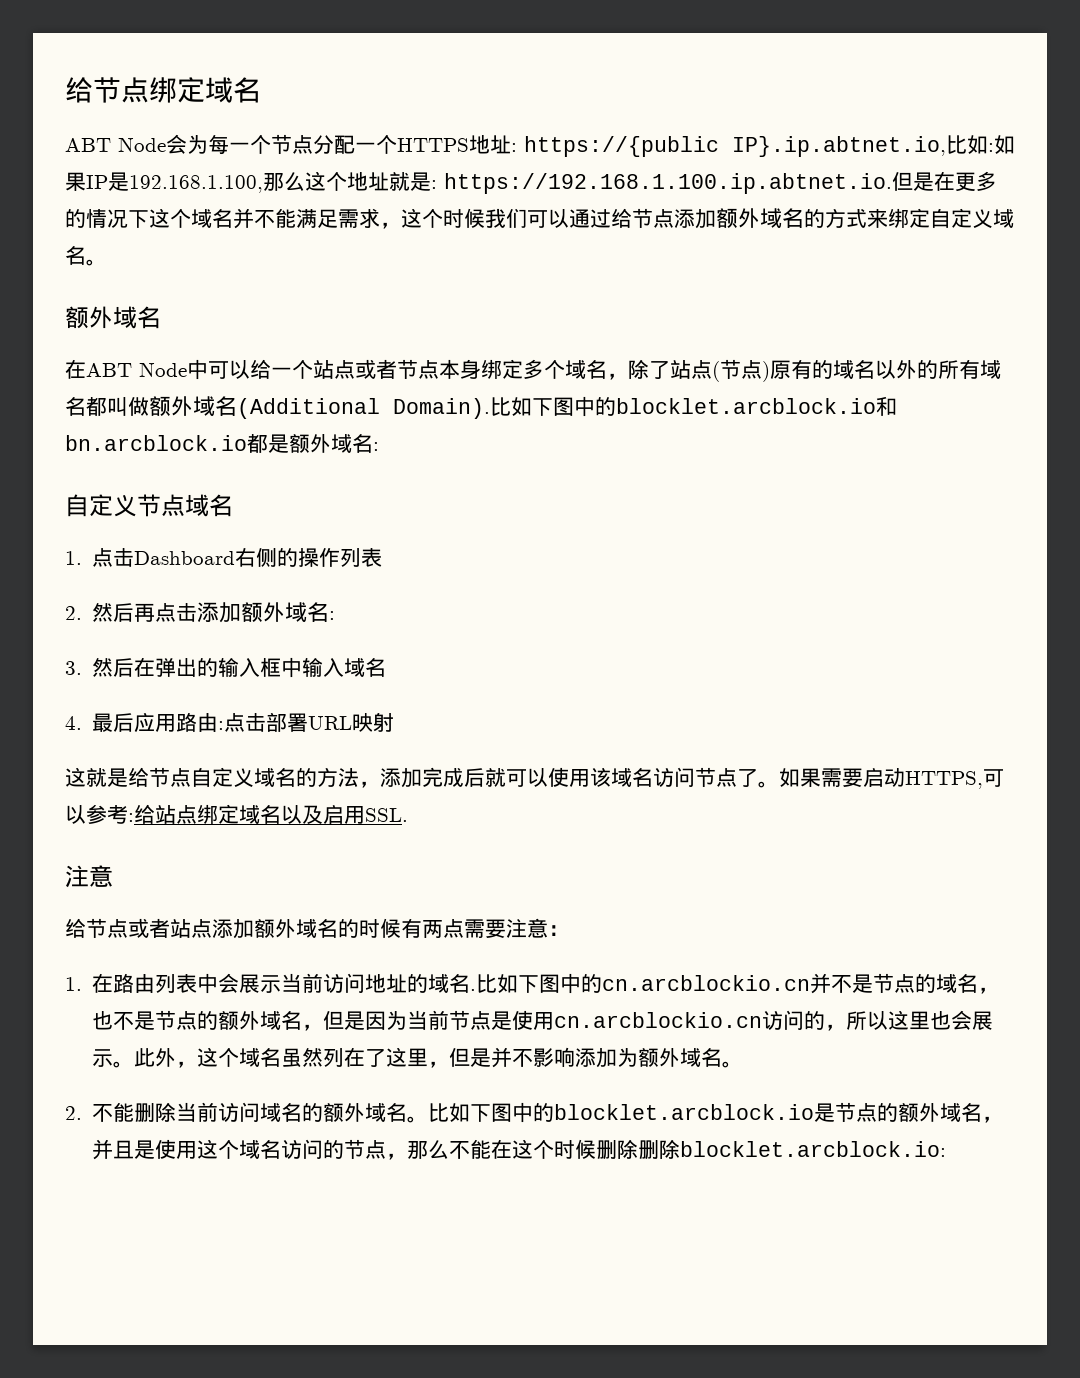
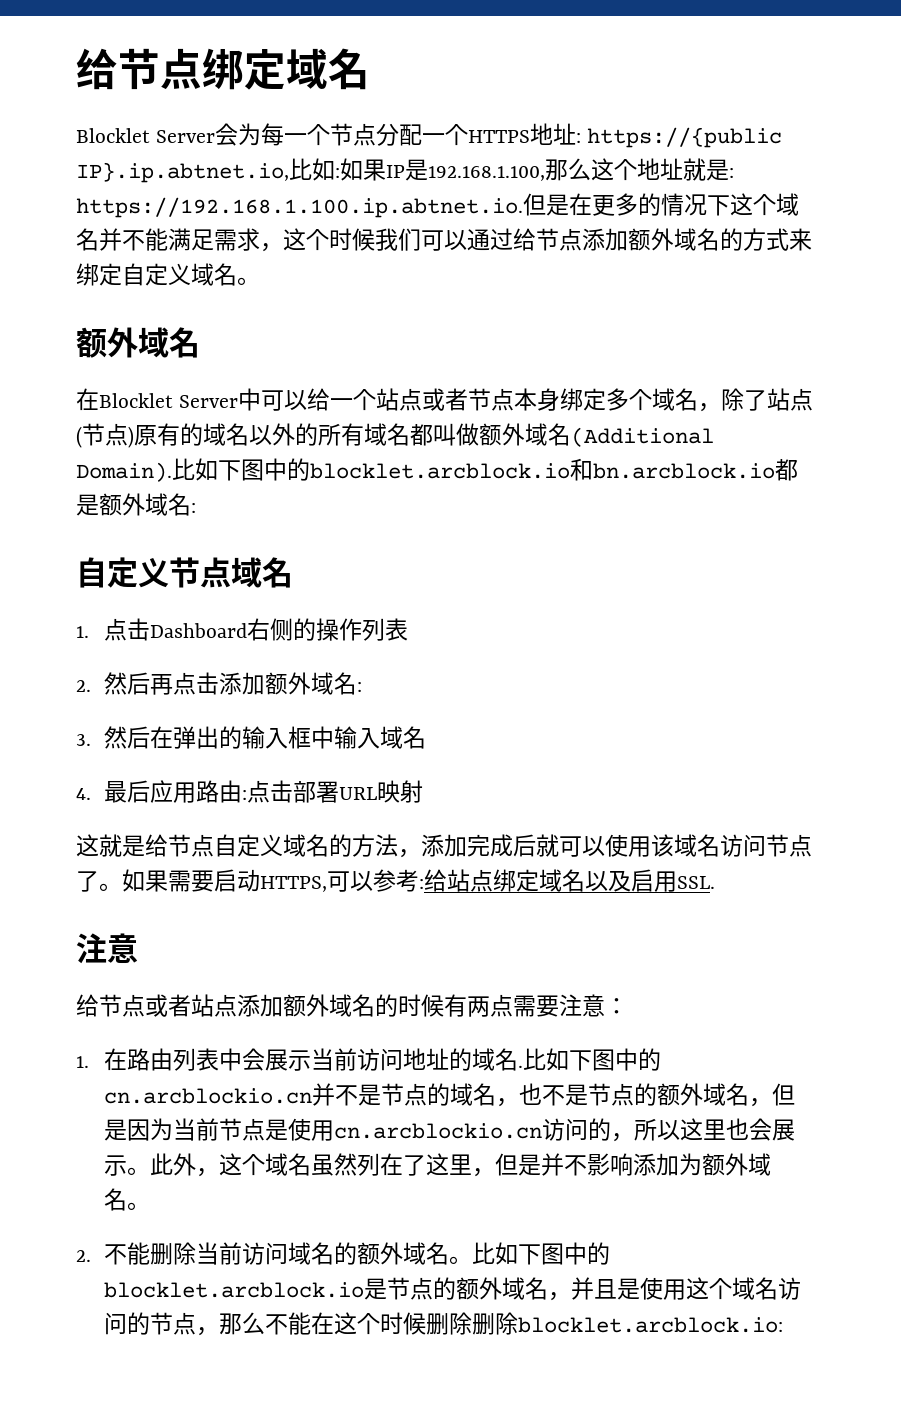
[65,137,166,152] ABT Node -> [76,128,216,143] Blocklet Server
[86,362,187,377] ABT Node -> [99,393,239,408] Blocklet Server

